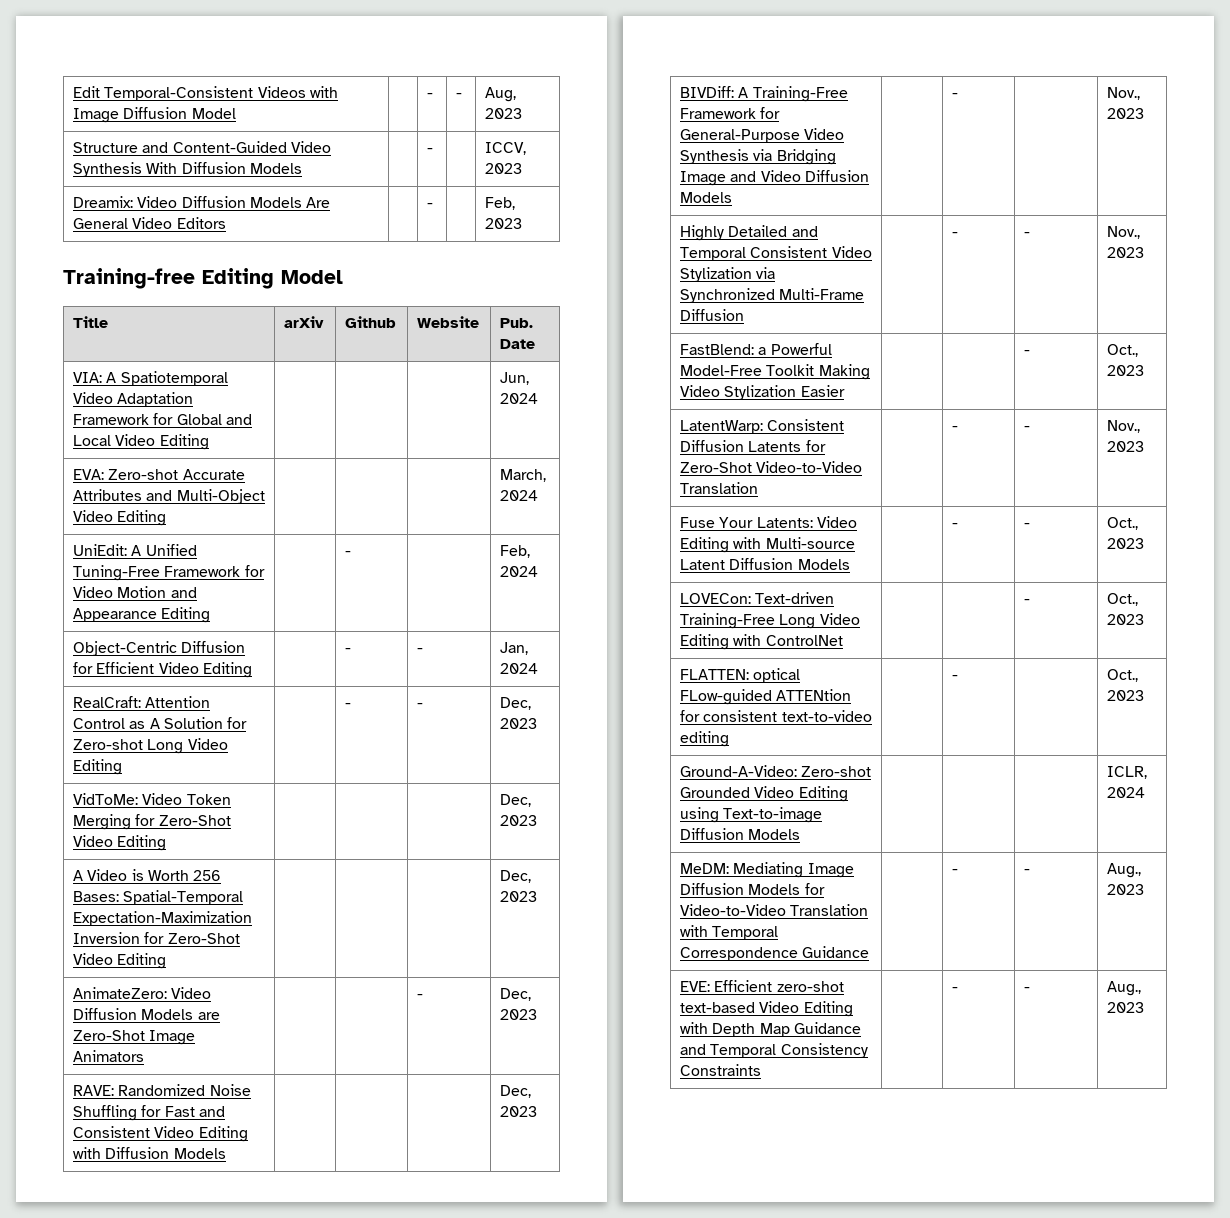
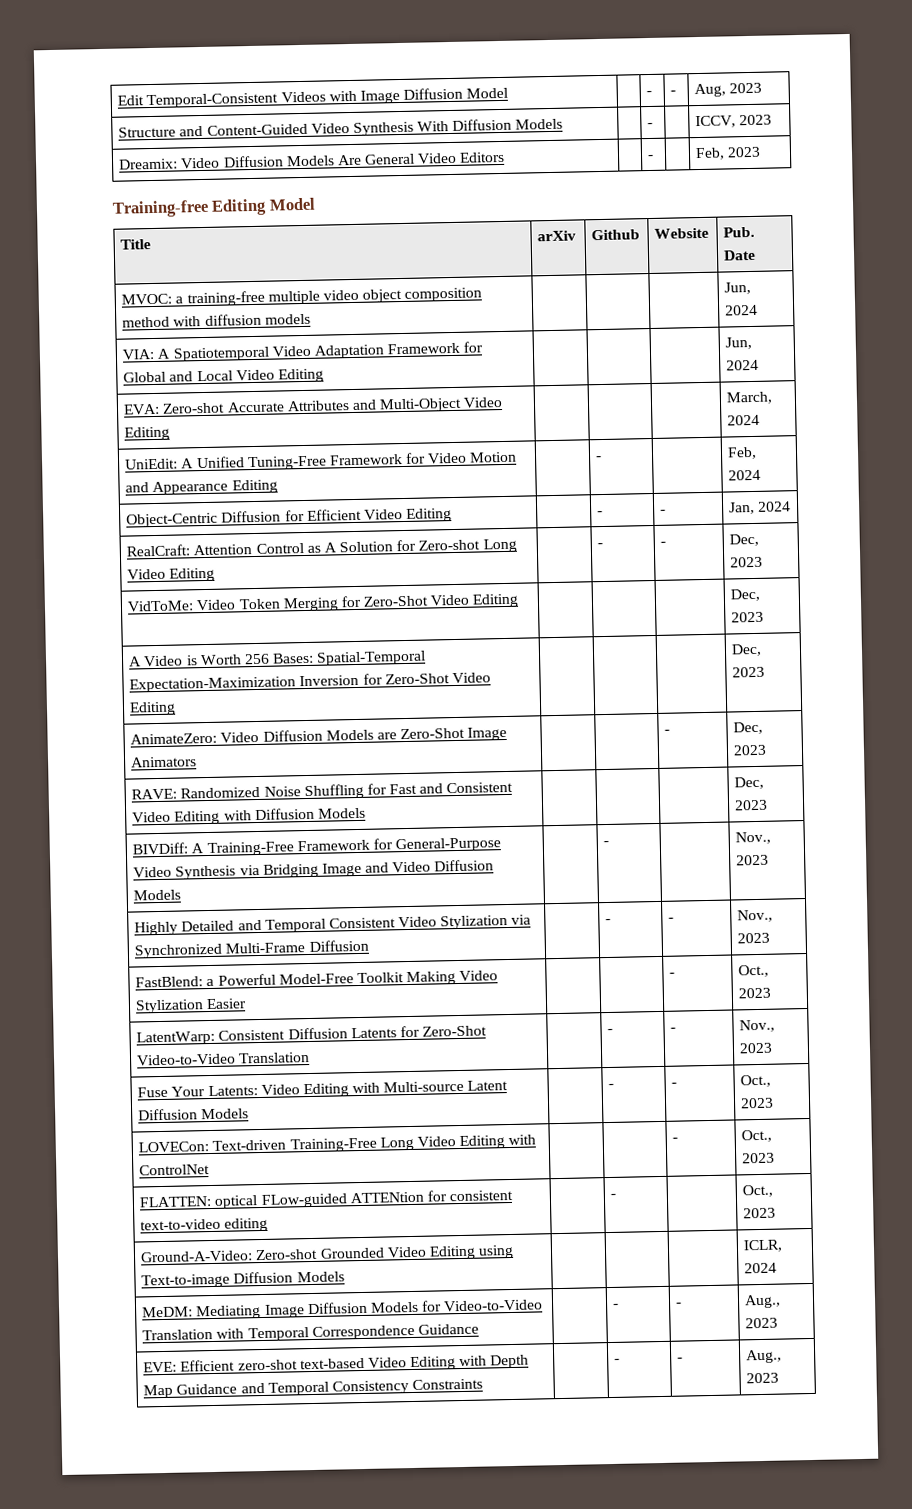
(536, 344) none -> [121,287,483,307] [122,313,311,328] [724,281,752,295] [725,304,759,316] // MVOC: a training-free multiple video object composition method with diffusion models | | | | Jun, 2024

